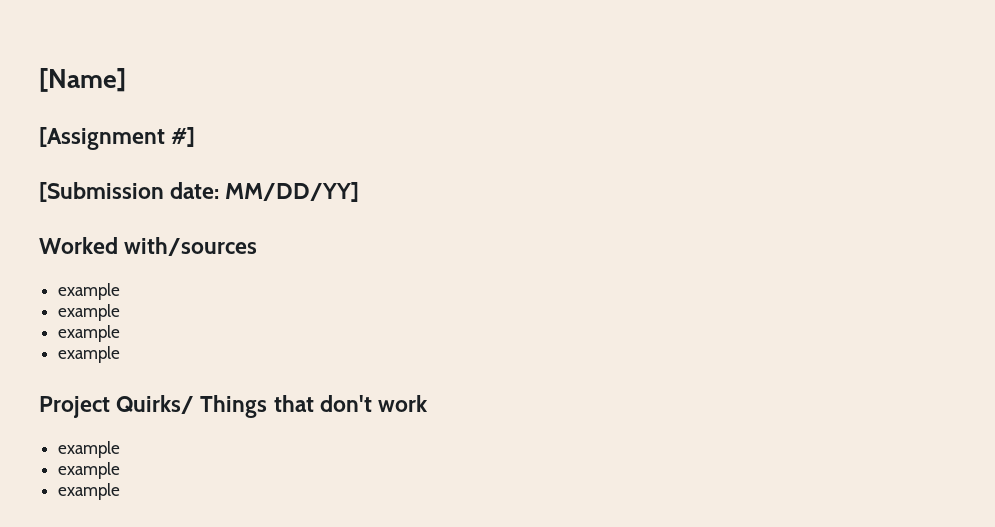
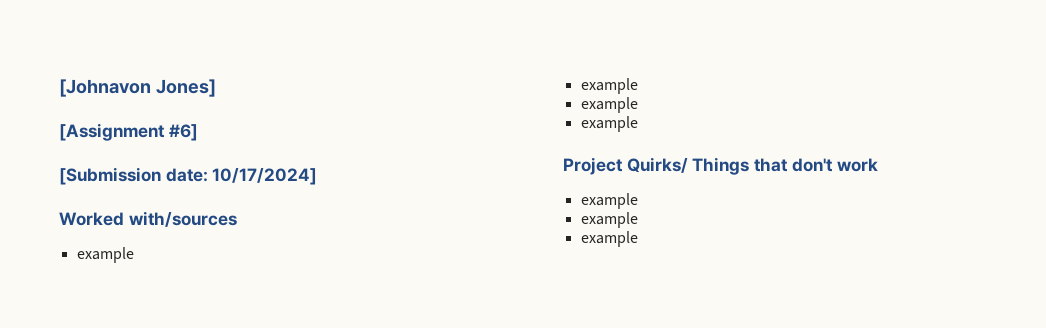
[39,68,126,92] [Name] -> [59,79,216,97] [Johnavon Jones]
[171,127,196,147] #] -> [168,124,198,141] #6]
[225,182,360,202] MM/DD/YY] -> [212,168,318,185] 10/17/2024]

